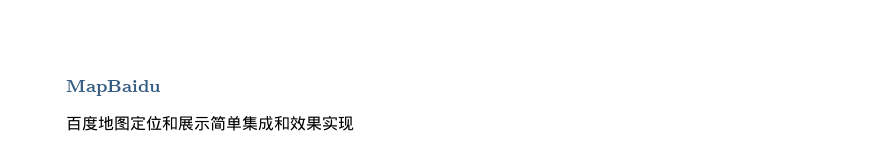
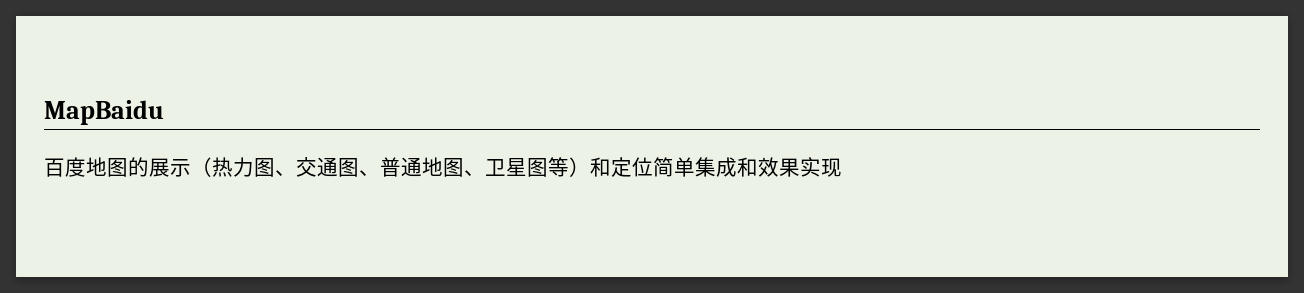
[130,115,210,131] 定位和展示 -> [128,157,653,177] 的展示（热力图、交通图、普通地图、卫星图等）和定位

